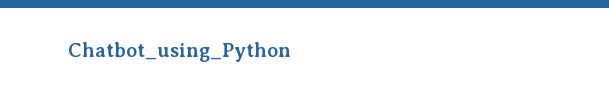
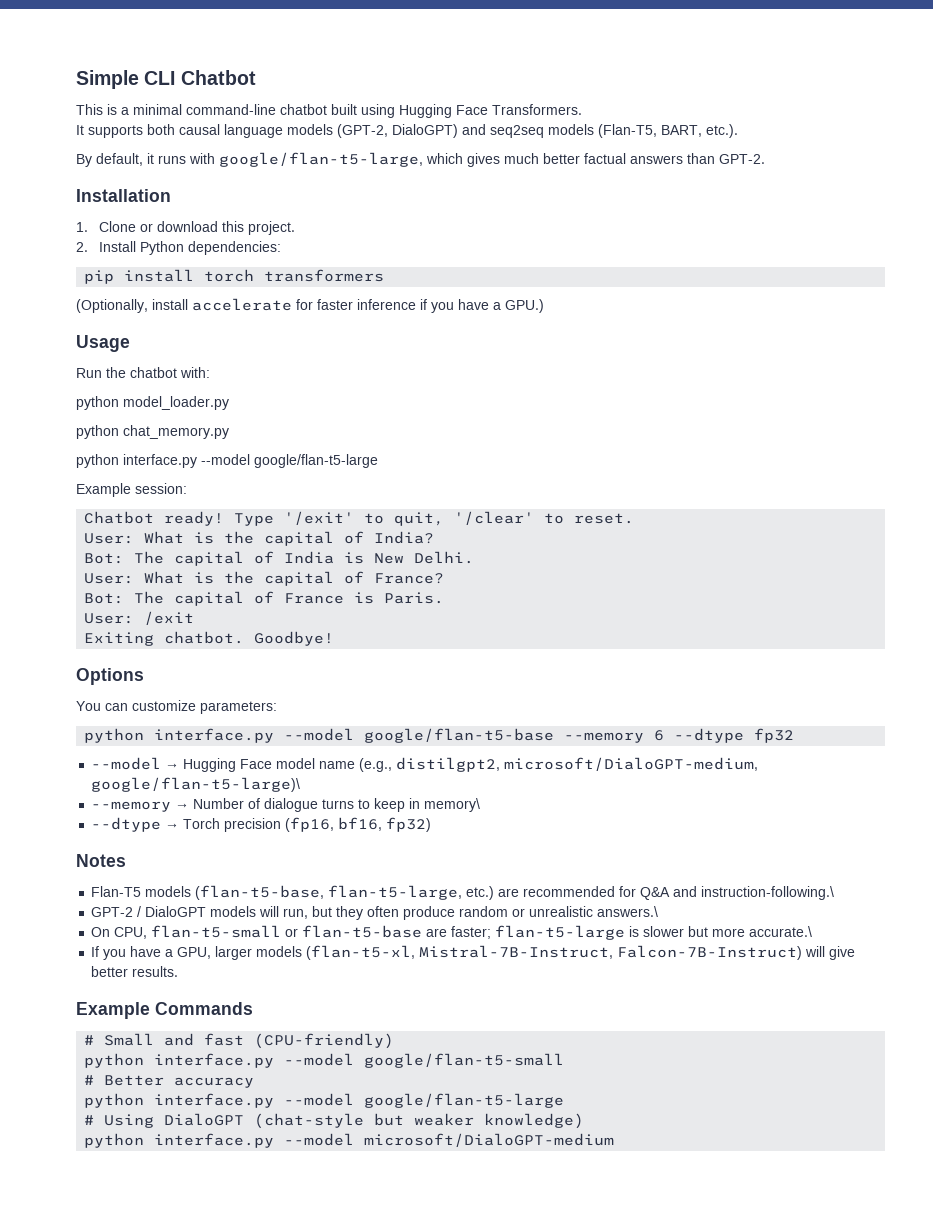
[68,42,291,62] Chatbot_using_Python -> [76,70,256,89] [76,104,582,118] [76,124,738,138] [76,152,765,167] [76,189,171,202] [76,221,296,235] [76,241,282,255] [84,269,385,284] [76,298,544,313] [76,335,130,352] [76,367,210,378] [76,396,229,410] [76,425,229,439] [76,454,378,468] [76,483,187,497] [84,511,635,526] [84,531,435,546] [84,551,475,566] [84,571,445,586] [84,591,445,606] [84,611,195,625] [84,631,335,646] [76,668,144,685] [76,700,277,714] [84,728,795,743] [91,757,759,772] [91,777,301,792] [91,798,481,812] [91,817,432,832] [76,854,126,867] [91,885,835,900] [91,906,659,920] [91,925,813,940] [91,945,856,960] [91,966,179,977] [76,1002,253,1019] [84,1033,395,1049] [84,1053,565,1068] [84,1075,255,1088] [84,1093,565,1108] [84,1113,585,1129] [84,1133,615,1148] Simple CLI Chatbot // This is a minimal command-line chatbot built using Hugging Face Transformers. // It supports both causal language models (GPT-2, DialoGPT) and seq2seq models (Flan-T5, BART, etc.). // By default, it runs with google/flan-t5-large, which gives much better factual answers than GPT-2. // Installation // 1. Clone or download this project. // 2. Install Python dependencies: // pip install torch transformers // (Optionally, install accelerate for faster inference if you have a GPU.) // Usage // Run the chatbot with: // python model_loader.py // python chat_memory.py // python interface.py --model google/flan-t5-large // Example session: // Chatbot ready! Type '/exit' to quit, '/clear' to reset. // User: What is the capital of India? // Bot: The capital of India is New Delhi. // User: What is the capital of France? // Bot: The capital of France is Paris. // User: /exit // Exiting chatbot. Goodbye! // Options // You can customize parameters: // python interface.py --model google/flan-t5-base --memory 6 --dtype fp32 // --model → Hugging Face model name (e.g., distilgpt2, microsoft/DialoGPT-medium, google/flan-t5-large)\ // --memory → Number of dialogue turns to keep in memory\ // --dtype → Torch precision (fp16, bf16, fp32) // Notes // Flan-T5 models (flan-t5-base, flan-t5-large, etc.) are recommended for Q&A and instruction-following.\ // GPT-2 / DialoGPT models will run, but they often produce random or unrealistic answers.\ // On CPU, flan-t5-small or flan-t5-base are faster; flan-t5-large is slower but more accurate.\ // If you have a GPU, larger models (flan-t5-xl, Mistral-7B-Instruct, Falcon-7B-Instruct) will give better results. // Example Commands // # Small and fast (CPU-friendly) // python interface.py --model google/flan-t5-small // # Better accuracy // python interface.py --model google/flan-t5-large // # Using DialoGPT (chat-style but weaker knowledge) // python interface.py --model microsoft/DialoGPT-medium

